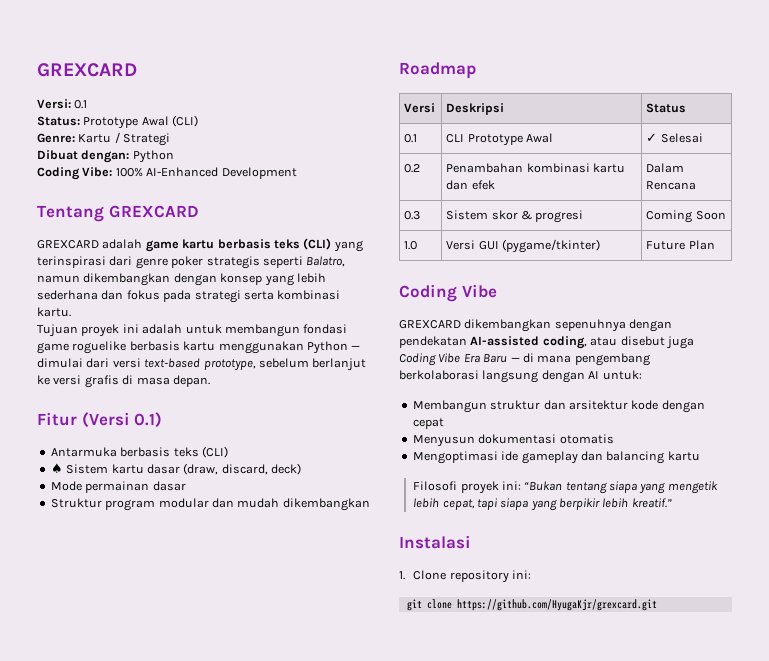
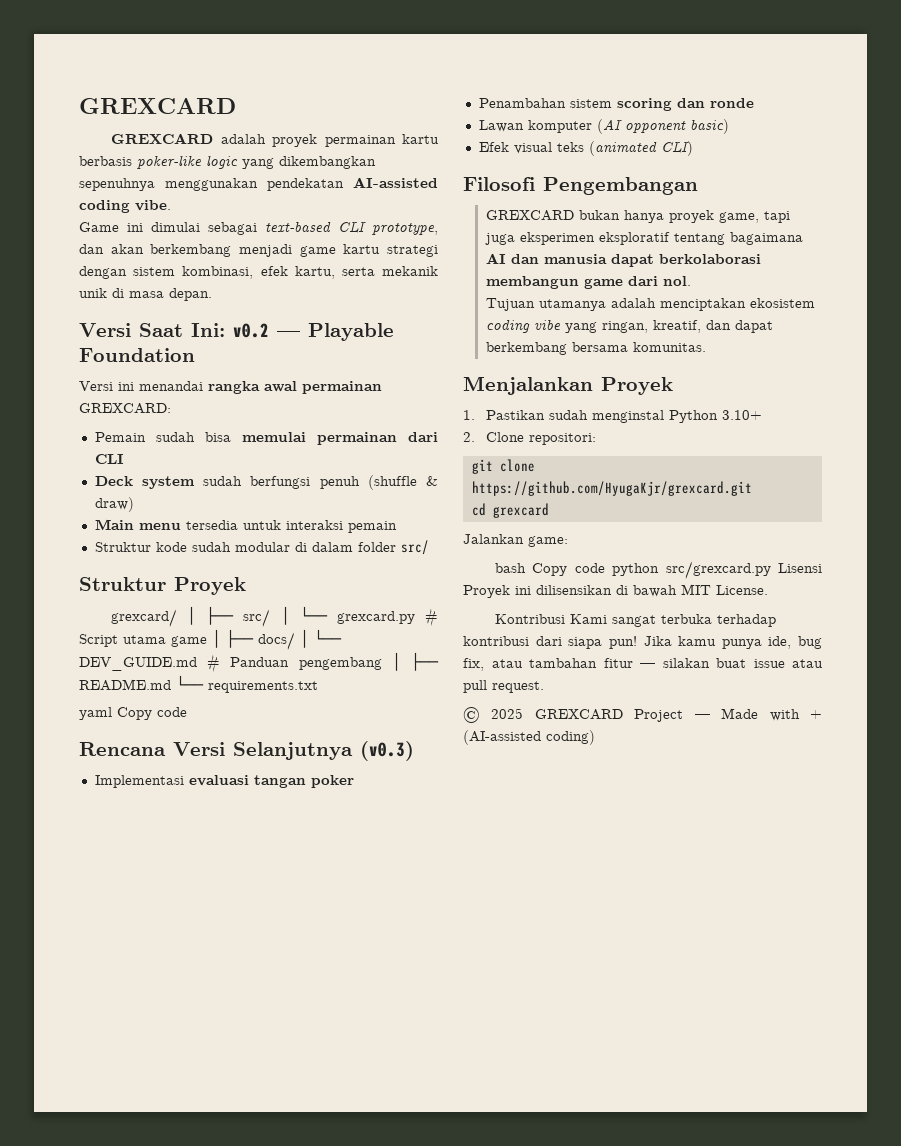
[37,63,137,77] [37,99,88,109] [37,115,199,129] [37,132,171,146] [37,150,174,163] [37,167,297,180] [37,205,199,222] [37,238,363,252] [37,256,346,269] [37,273,326,286] [37,290,341,303] [37,307,71,317] [37,324,348,337] [37,341,361,354] [37,358,367,371] [37,375,210,388] [37,412,163,428] [50,446,228,458] [50,463,301,475] [50,481,186,493] [50,498,370,511] [399,62,476,79] [404,103,436,113] [446,103,505,115] [646,103,687,113] [404,134,418,143] [446,133,553,146] [646,133,703,143] [404,164,421,173] [446,163,625,173] [446,180,495,190] [646,163,685,173] [646,181,697,190] [404,211,421,220] [446,210,584,223] [646,210,726,223] [404,241,418,250] [446,239,600,253] [646,240,715,250] [399,284,497,302] [399,319,673,332] [399,336,694,349] [399,353,650,366] [399,370,642,383] [412,400,705,413] [412,418,444,429] [412,434,614,447] [412,451,700,464] [413,481,718,494] [413,498,672,511] [399,535,471,549] [399,570,531,583] [406,599,657,611] GREXCARD // Versi: 0.1 // Status: Prototype Awal (CLI) // Genre: Kartu / Strategi // Dibuat dengan: Python // Coding Vibe: 100% AI-Enhanced Development // Tentang GREXCARD // GREXCARD adalah game kartu berbasis teks (CLI) yang terinspirasi dari genre poker strategis seperti Balatro, namun dikembangkan dengan konsep yang lebih sederhana dan fokus pada strategi serta kombinasi kartu. // Tujuan proyek ini adalah untuk membangun fondasi game roguelike berbasis kartu menggunakan Python — dimulai dari versi text-based prototype, sebelum berlanjut ke versi grafis di masa depan. // Fitur (Versi 0.1) // Antarmuka berbasis teks (CLI) // ♠ Sistem kartu dasar (draw, discard, deck) // Mode permainan dasar // Struktur program modular dan mudah dikembangkan // Roadmap // Versi | Deskripsi | Status // 0.1 | CLI Prototype Awal | ✓ Selesai // 0.2 | Penambahan kombinasi kartu dan efek | Dalam Rencana // 0.3 | Sistem skor & progresi | Coming Soon // 1.0 | Versi GUI (pygame/tkinter) | Future Plan // Coding Vibe // GREXCARD dikembangkan sepenuhnya dengan pendekatan AI-assisted coding, atau disebut juga Coding Vibe Era Baru — di mana pengembang berkolaborasi langsung dengan AI untuk: // Membangun struktur dan arsitektur kode dengan cepat // Menyusun dokumentasi otomatis // Mengoptimasi ide gameplay dan balancing kartu // Filosofi proyek ini: “Bukan tentang siapa yang mengetik lebih cepat, tapi siapa yang berpikir lebih kreatif.” // Instalasi // 1. Clone repository ini: // git clone https://github.com/HyugaKjr/grexcard.git -> [79,98,236,114] [110,133,439,147] [79,155,376,169] [79,177,438,191] [79,200,171,213] [79,221,438,235] [79,244,438,257] [79,266,438,279] [79,288,212,301] [79,323,394,341] [79,348,195,362] [79,381,382,394] [79,403,171,414] [94,432,438,445] [94,454,124,464] [94,475,439,490] [94,497,134,512] [94,519,397,533] [94,540,429,555] [79,577,246,595] [110,606,438,627] [79,629,342,650] [79,652,439,673] [79,675,318,693] [79,707,187,720] [79,741,414,761] [94,775,354,788] [478,98,754,111] [478,119,729,134] [478,141,693,156] [463,177,698,195] [485,210,790,223] [484,232,803,245] [485,253,761,267] [485,276,691,289] [485,298,815,311] [485,319,773,333] [485,342,706,355] [463,376,673,395] [463,410,762,423] [463,432,596,445] [471,459,535,474] [471,481,752,496] [471,503,549,518] [463,534,568,547] [494,561,822,579] [463,584,768,598] [494,614,776,627] [463,636,822,649] [463,658,823,671] [463,680,544,693] [463,707,822,723] [463,730,595,745] GREXCARD // GREXCARD adalah proyek permainan kartu berbasis poker-like logic yang dikembangkan sepenuhnya menggunakan pendekatan AI-assisted coding vibe. // Game ini dimulai sebagai text-based CLI prototype, dan akan berkembang menjadi game kartu strategi dengan sistem kombinasi, efek kartu, serta mekanik unik di masa depan. // Versi Saat Ini: v0.2 — Playable Foundation // Versi ini menandai rangka awal permainan GREXCARD: // Pemain sudah bisa memulai permainan dari CLI // Deck system sudah berfungsi penuh (shuffle & draw) // Main menu tersedia untuk interaksi pemain // Struktur kode sudah modular di dalam folder src/ // Struktur Proyek // grexcard/ │ ├── src/ │ └── grexcard.py # Script utama game │ ├── docs/ │ └── DEV_GUIDE.md # Panduan pengembang │ ├── README.md └── requirements.txt // yaml Copy code // Rencana Versi Selanjutnya (v0.3) // Implementasi evaluasi tangan poker // Penambahan sistem scoring dan ronde // Lawan komputer (AI opponent basic) // Efek visual teks (animated CLI) // Filosofi Pengembangan // GREXCARD bukan hanya proyek game, tapi juga eksperimen eksploratif tentang bagaimana AI dan manusia dapat berkolaborasi membangun game dari nol. // Tujuan utamanya adalah menciptakan ekosistem coding vibe yang ringan, kreatif, dan dapat berkembang bersama komunitas. // Menjalankan Proyek // 1. Pastikan sudah menginstal Python 3.10+ // 2. Clone repositori: // git clone https://github.com/HyugaKjr/grexcard.git // cd grexcard // Jalankan game: // bash Copy code python src/grexcard.py Lisensi Proyek ini dilisensikan di bawah MIT License. // Kontribusi Kami sangat terbuka terhadap kontribusi dari siapa pun! Jika kamu punya ide, bug fix, atau tambahan fitur — silakan buat issue atau pull request. // © 2025 GREXCARD Project — Made with + (AI-assisted coding)

